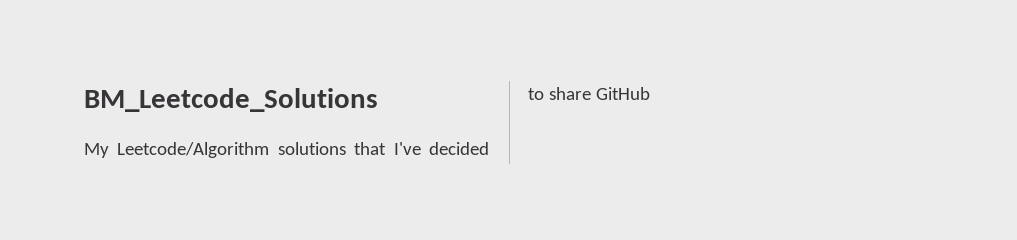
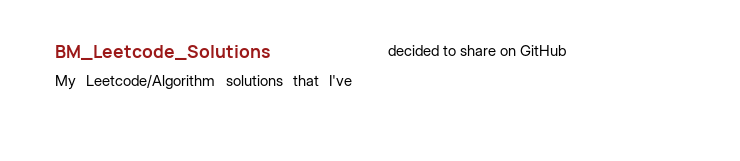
(591, 93) none -> [500,48,517,56] on

